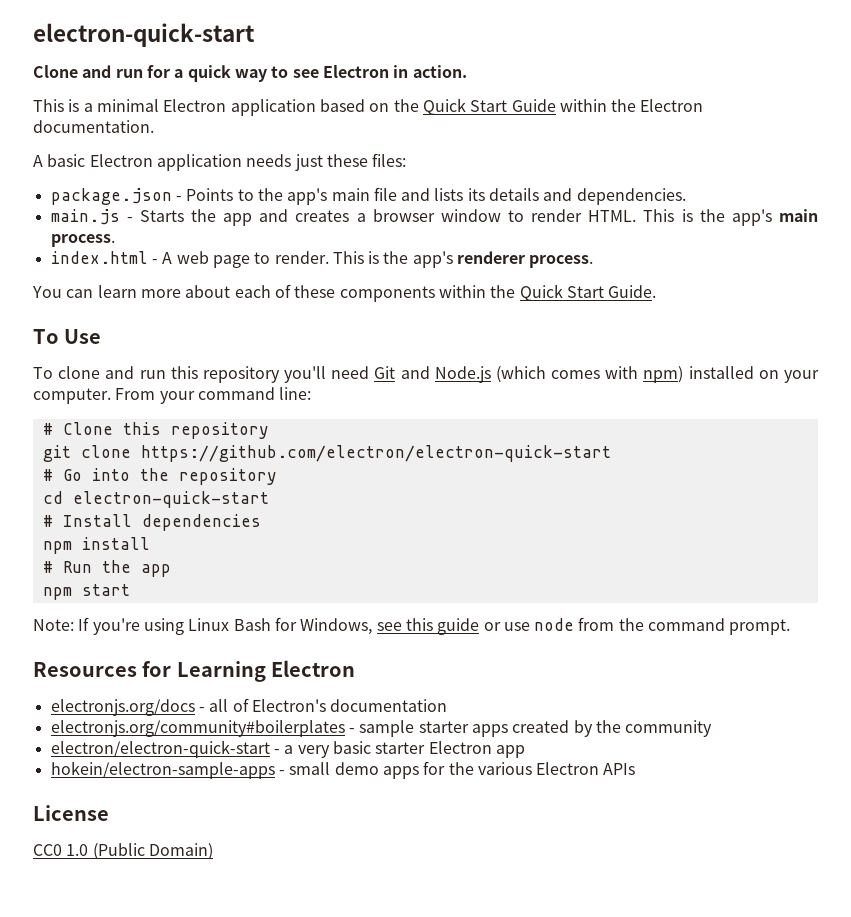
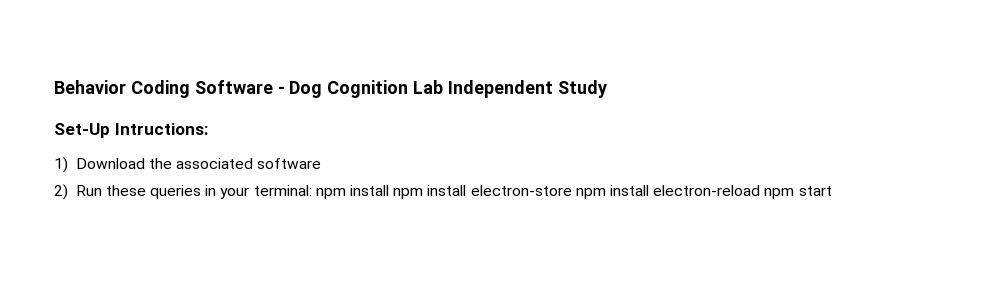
[33,23,255,47] [33,65,467,82] [33,98,704,116] [33,120,154,133] [33,153,407,171] [50,187,686,205] [50,209,818,226] [50,234,115,247] [50,251,594,268] [32,284,657,302] [33,329,102,344] [33,366,819,383] [33,387,312,404] [42,422,269,439] [42,445,611,462] [42,468,277,485] [42,491,269,508] [42,514,261,531] [42,537,150,554] [42,560,171,577] [42,584,130,600] [33,617,791,635] [33,660,356,682] [50,698,448,716] [50,720,713,737] [50,740,525,758] [50,761,636,779] [33,805,109,821] [33,843,213,860] electron-quick-start // Clone and run for a quick way to see Electron in action. // This is a minimal Electron application based on the Quick Start Guide within the Electron documentation. // A basic Electron application needs just these files: // package.json - Points to the app's main file and lists its details and dependencies. // main.js - Starts the app and creates a browser window to render HTML. This is the app's main process. // index.html - A web page to render. This is the app's renderer process. // You can learn more about each of these components within the Quick Start Guide. // To Use // To clone and run this repository you'll need Git and Node.js (which comes with npm) installed on your computer. From your command line: // # Clone this repository // git clone https://github.com/electron/electron-quick-start // # Go into the repository // cd electron-quick-start // # Install dependencies // npm install // # Run the app // npm start // Note: If you're using Linux Bash for Windows, see this guide or use node from the command prompt. // Resources for Learning Electron // electronjs.org/docs - all of Electron's documentation // electronjs.org/community#boilerplates - sample starter apps created by the community // electron/electron-quick-start - a very basic starter Electron app // hokein/electron-sample-apps - small demo apps for the various Electron APIs // License // CC0 1.0 (Public Domain) -> [54,80,607,98] [54,123,208,138] [54,157,322,173] [54,184,832,200] Behavior Coding Software - Dog Cognition Lab Independent Study // Set-Up Intructions: // 1) Download the associated software // 2) Run these queries in your terminal: npm install npm install electron-store npm install electron-reload npm start

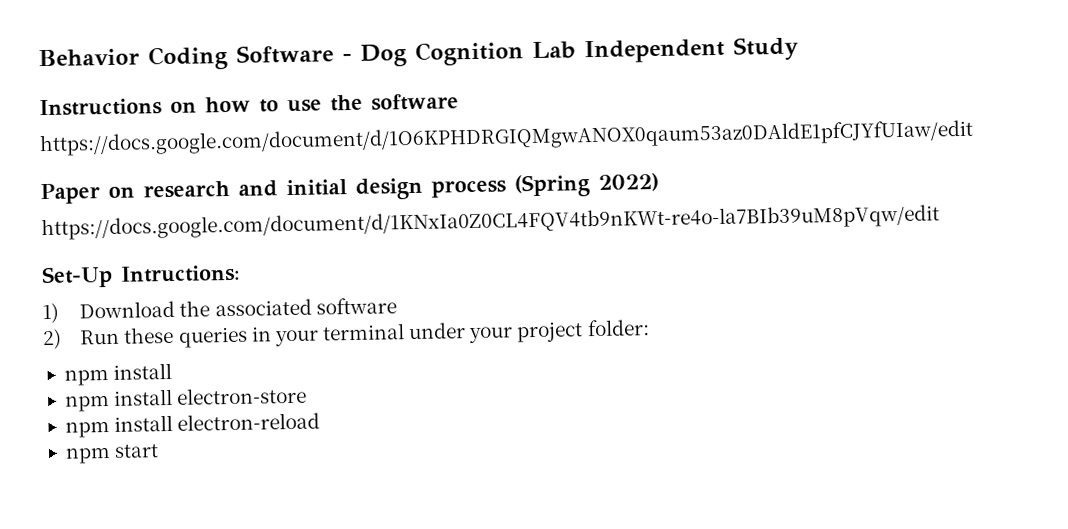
(607, 89) none -> [39,93,459,117] [39,119,974,157] [40,172,659,205] [41,204,940,241] // Instructions on how to use the software // https://docs.google.com/document/d/1O6KPHDRGIQMgwANOX0qaum53az0DAldE1pfCJYfUIaw/edit // Paper on research and initial design process (Spring 2022) // https://docs.google.com/document/d/1KNxIa0Z0CL4FQV4tb9nKWt-re4o-la7BIb39uM8pVqw/edit
[253,185,390,199] terminal: npm install -> [321,319,650,344] [63,362,173,386] terminal under your project folder: // npm install //
(572, 190) none -> (308, 395) //
(761, 190) none -> (321, 421) //

